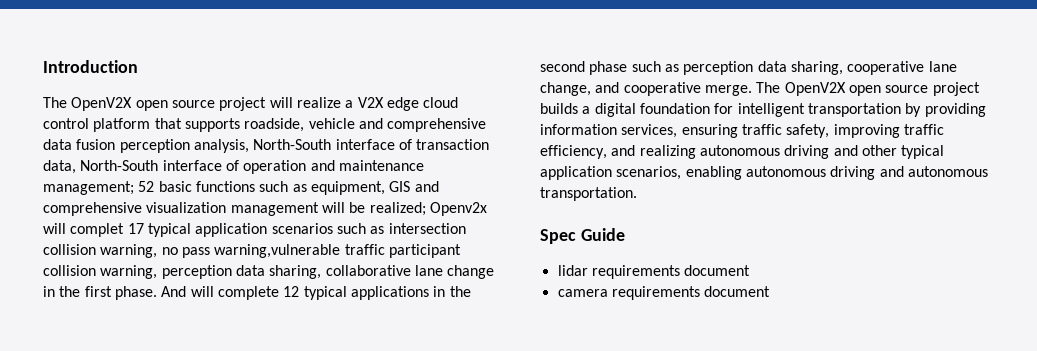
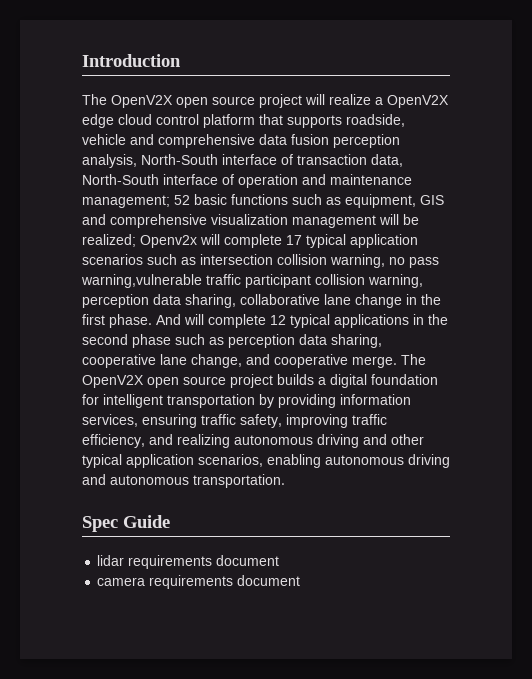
[357,97,384,108] V2X -> [387,95,449,108] OpenV2X
[70,223,125,237] complet -> [224,234,282,248] complete

